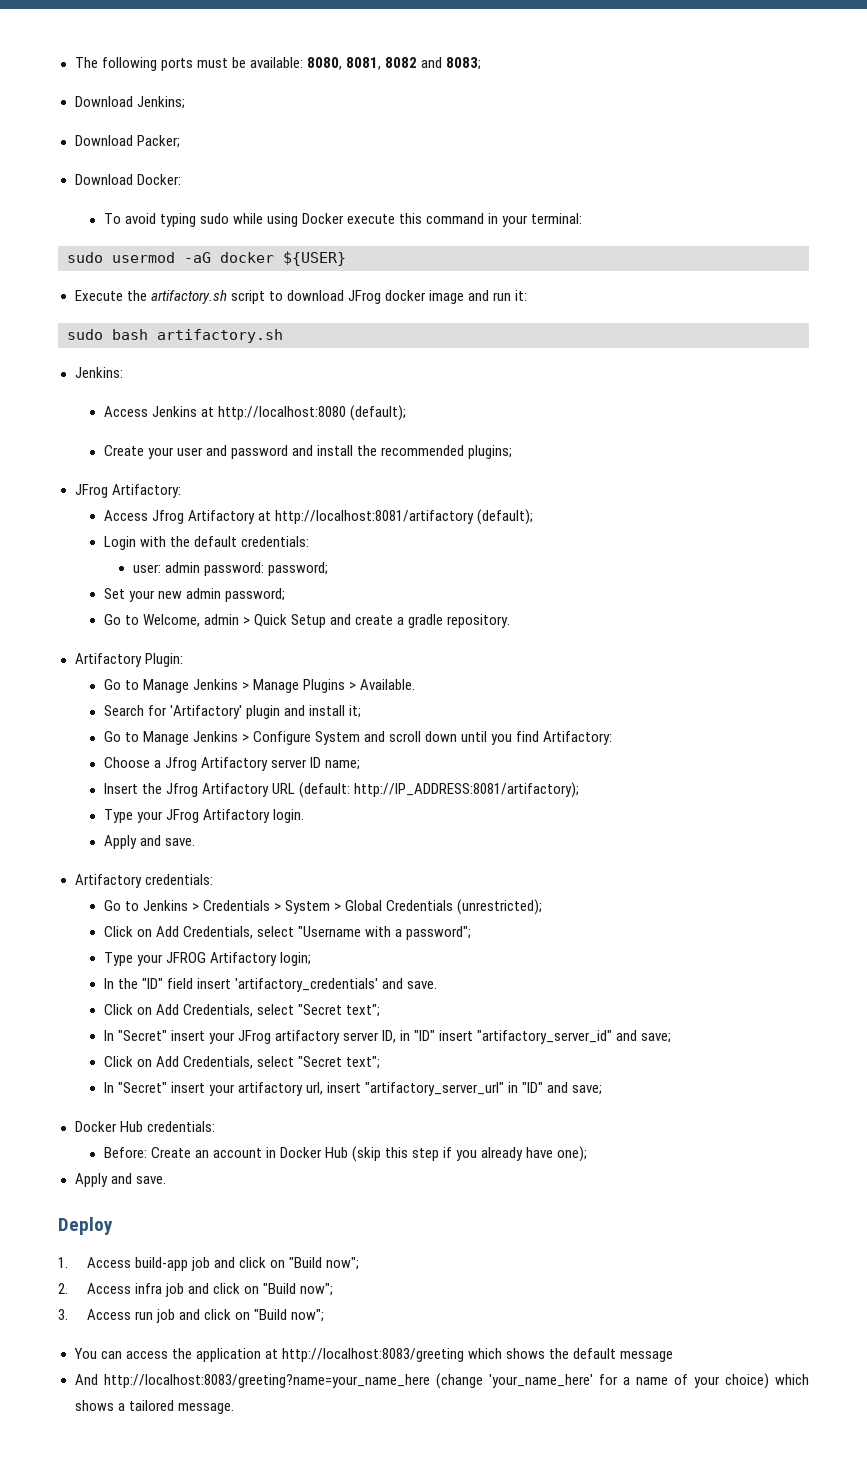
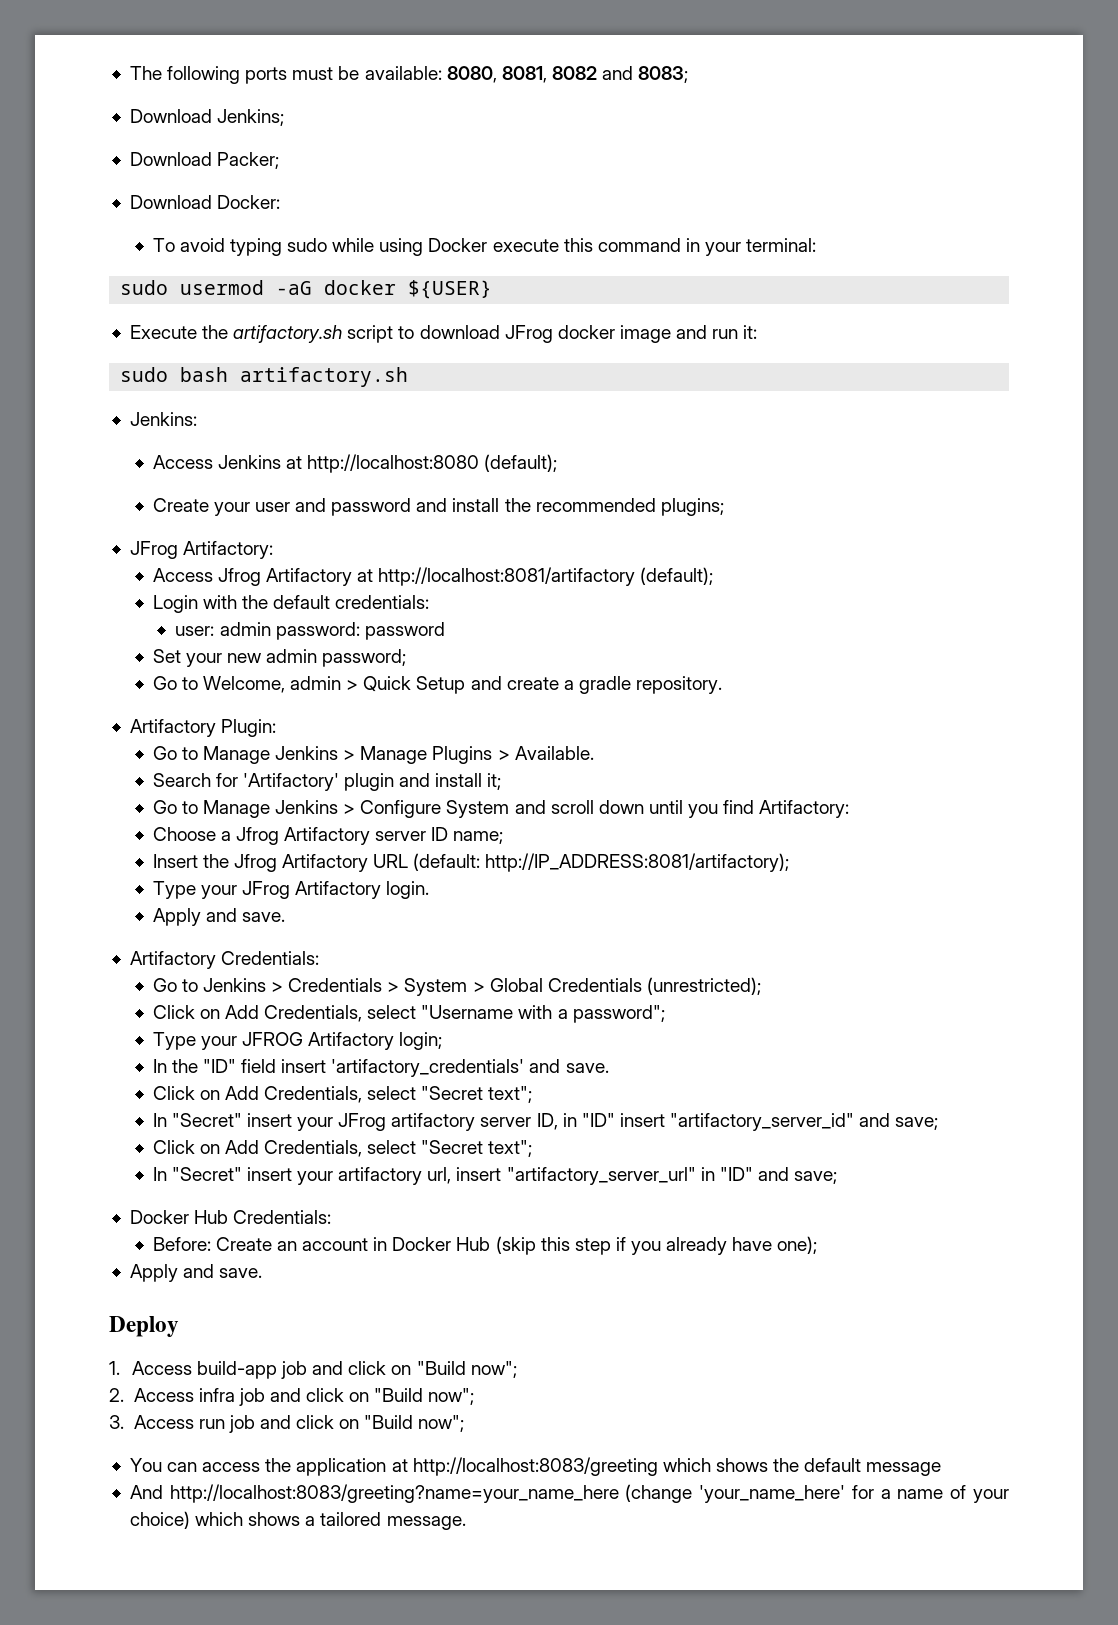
[267,562,328,576] password; -> [364,622,445,640] password
[144,874,213,885] credentials: -> [221,951,320,965] Credentials:
[146,1121,215,1132] credentials: -> [233,1210,332,1224] Credentials:

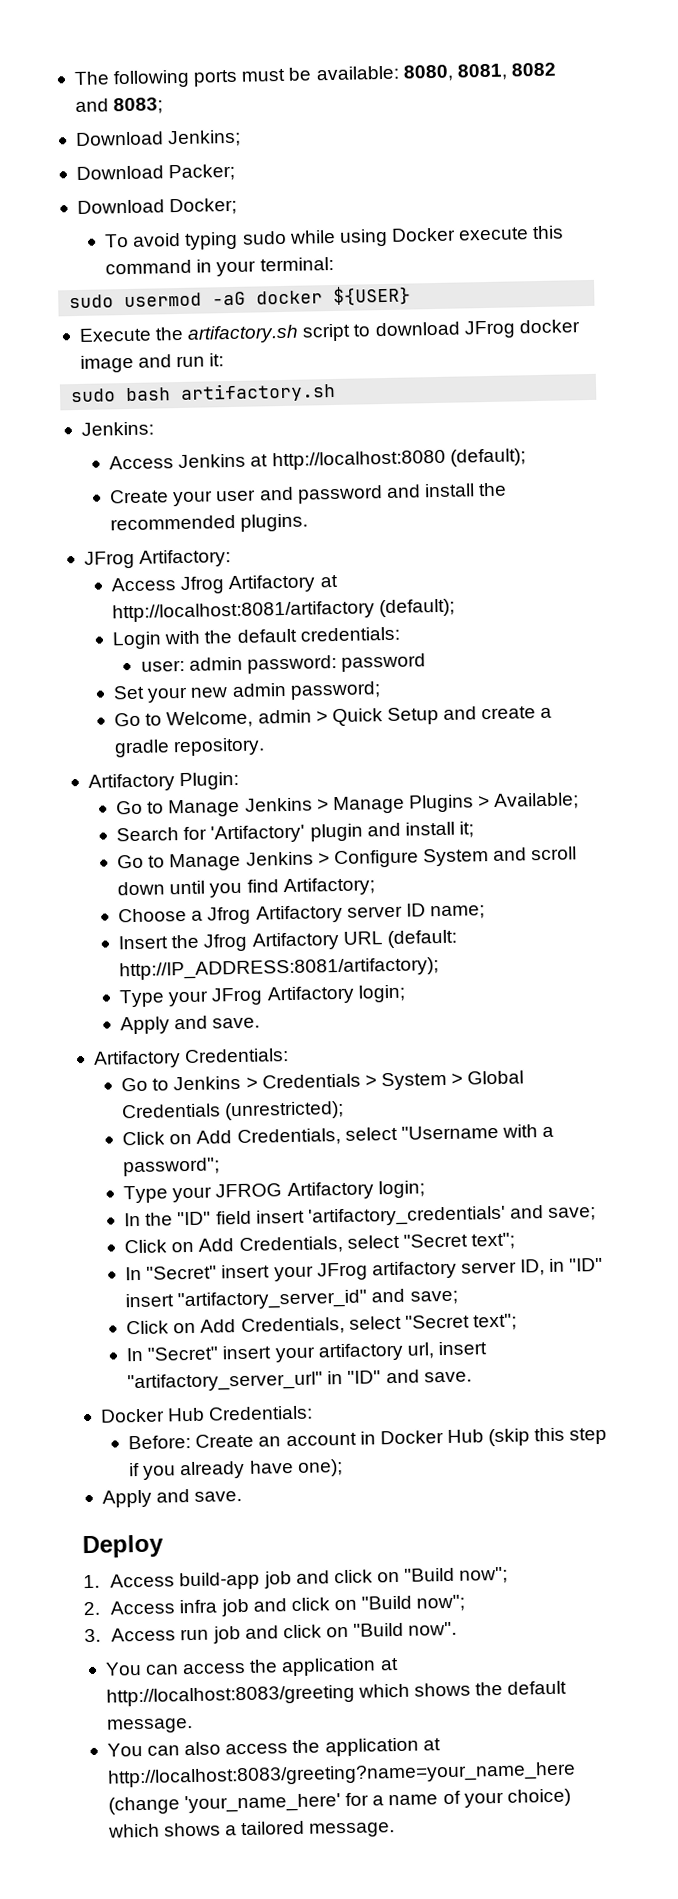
[217,195,281,209] Docker: -> [169,197,238,216] Docker;
[660,498,724,516] plugins; -> [240,513,309,532] plugins.
[514,746,594,760] Available. -> [493,792,580,810] Available;
[759,800,850,818] Artifactory: -> [282,877,375,897] Artifactory;
[386,881,430,899] login. -> [357,984,406,1003] login;
[565,1063,609,1073] save. -> [548,1207,597,1221] save;
[794,1171,838,1184] save; -> [423,1371,472,1383] save.
[418,1415,465,1432] now"; -> [408,1621,458,1636] now".
[866,1462,942,1476] [129,1485,163,1499] message // And -> [106,1718,193,1734] [106,1737,441,1757] message. // You can also access the application at

